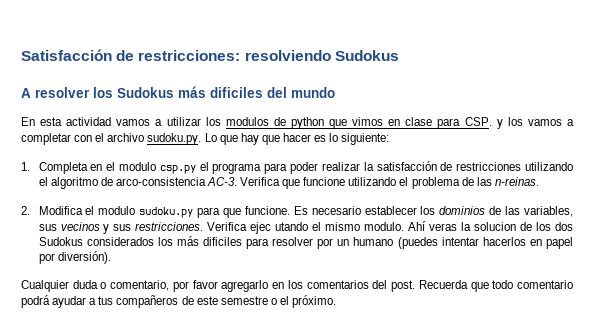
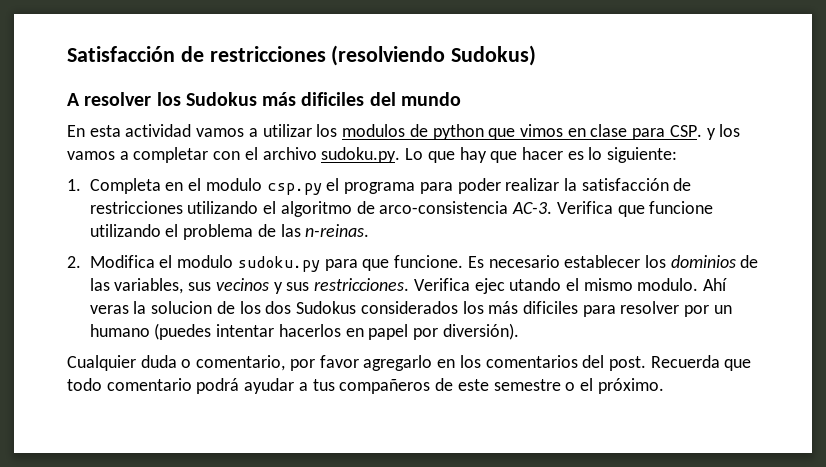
[138,50,399,61] restricciones: resolviendo Sudokus -> [209,45,537,66] restricciones (resolviendo Sudokus)

